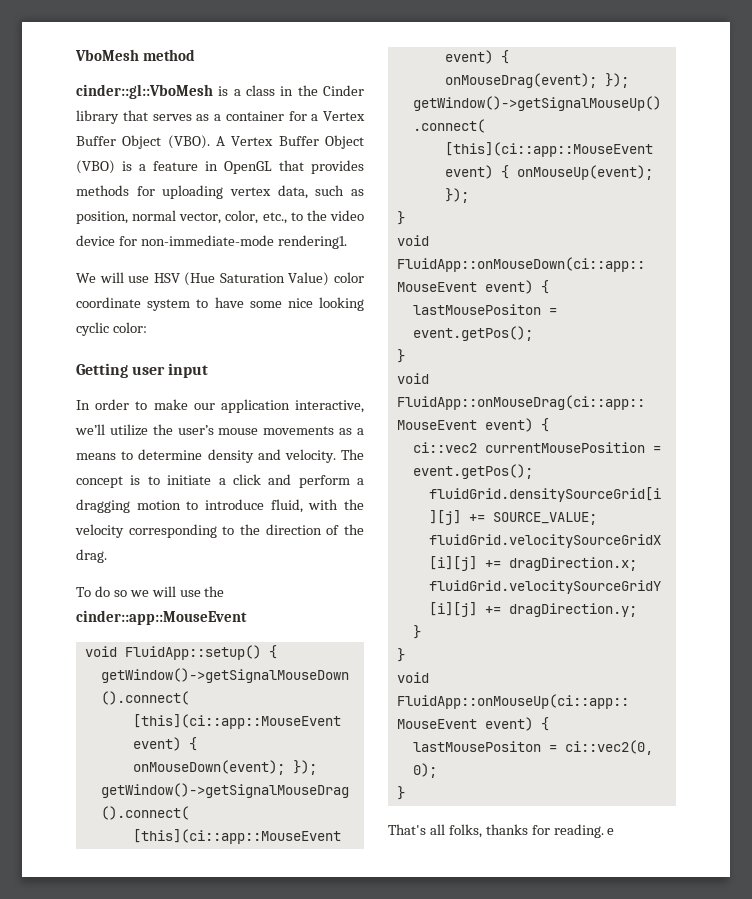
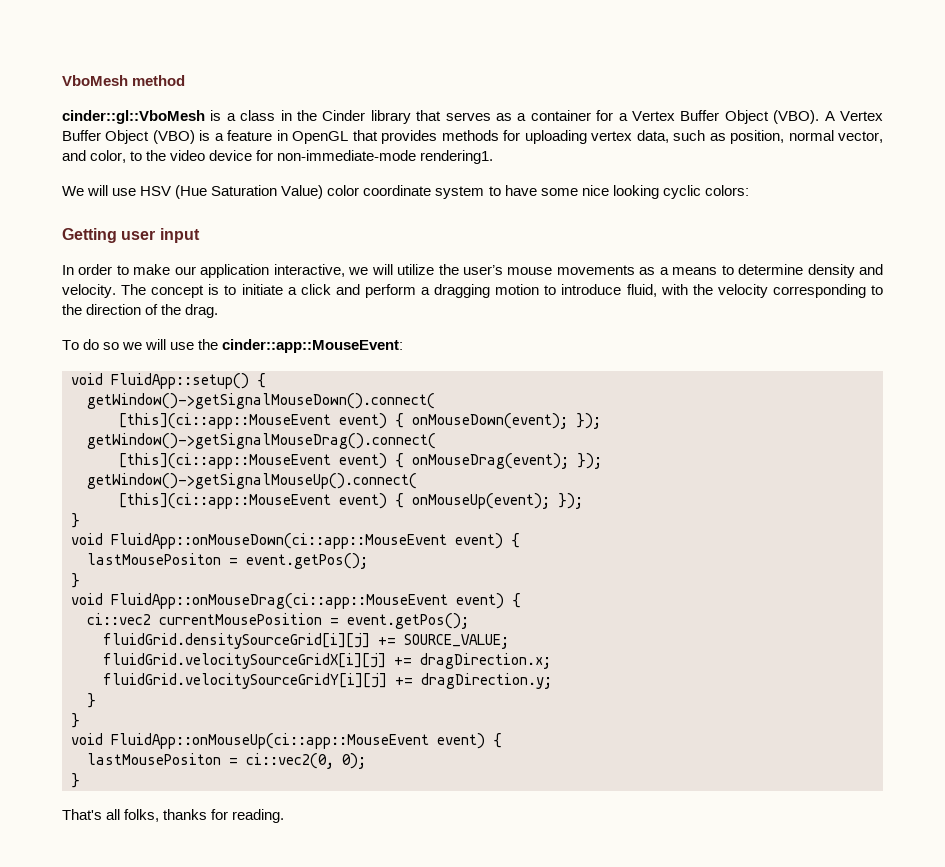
[225,210,287,224] color, etc., -> [62,150,127,163] and color,
[112,322,147,333] color: -> [704,185,749,196] colors:
[75,424,105,435] we’ll -> [348,264,393,275] we will
[76,610,247,625] cinder::app::MouseEvent -> [222,339,404,353] cinder::app::MouseEvent:
[607,828,615,835] e -> (285, 816) none

